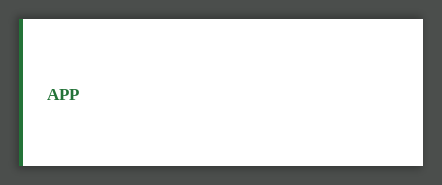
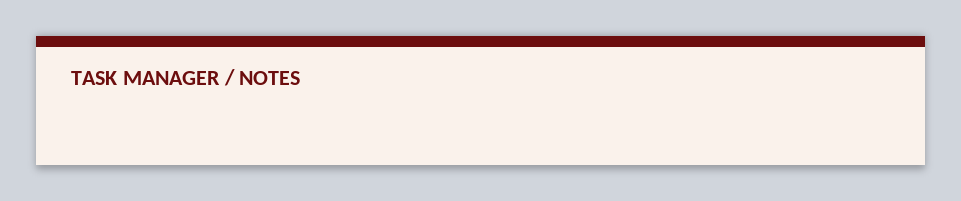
[47,89,79,100] APP -> [71,69,301,86] TASK MANAGER / NOTES

